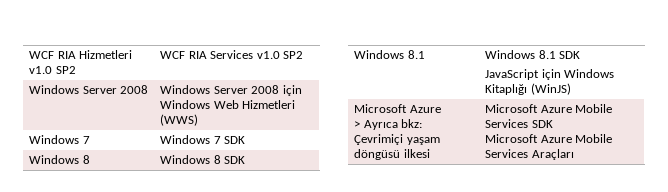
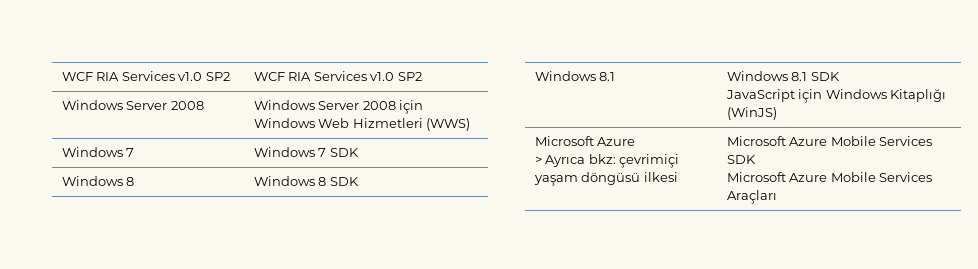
[29,50,133,59] WCF RIA Hizmetleri -> [61,71,175,81] WCF RIA Services
[354,134,404,145] Çevrimiçi -> [619,154,680,168] çevrimiçi

